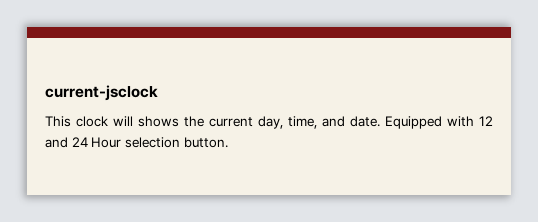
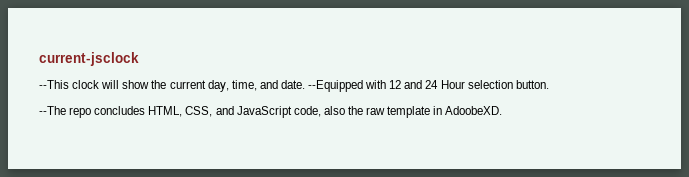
[45,116,71,127] This -> [39,80,69,89] --This
[138,116,179,127] shows -> [122,80,150,89] show
[385,116,442,129] Equipped -> [308,80,364,92] --Equipped
(228, 142) none -> [39,106,503,118] // --The repo concludes HTML, CSS, and JavaScript code, also the raw template in AdoobeXD.

